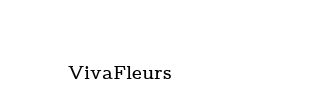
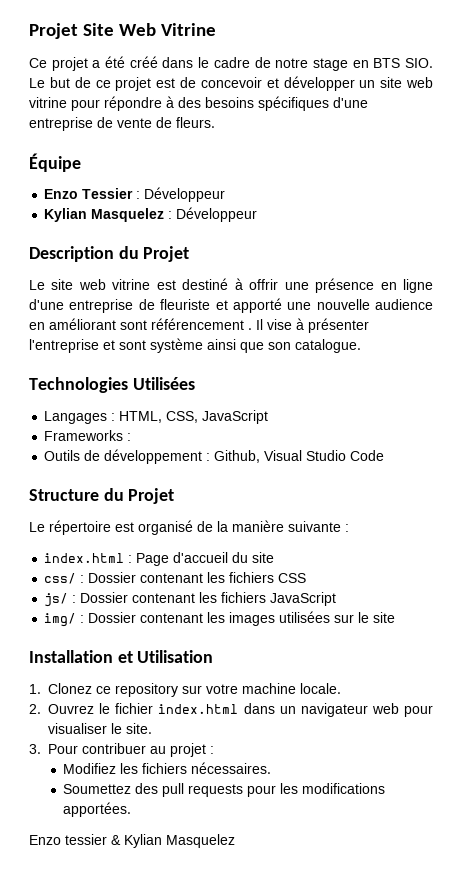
[68,66,172,79] VivaFleurs -> [29,23,216,39] [29,56,433,71] [29,76,433,91] [29,96,368,111] [29,117,215,131] [29,153,81,172] [44,187,226,202] [44,207,258,222] [29,246,190,262] [29,278,433,293] [29,298,433,313] [29,318,369,333] [29,338,361,353] [29,377,195,393] [44,410,269,424] [44,430,132,441] [44,449,385,464] [29,488,175,504] [29,520,349,535] [44,552,275,566] [44,572,307,584] [44,592,337,607] [44,611,396,627] [29,650,214,663] [29,683,341,697] [29,703,433,717] [48,723,152,734] [29,743,214,757] [63,762,272,774] [63,783,386,797] [63,802,132,817] [29,834,235,848] Projet Site Web Vitrine // Ce projet a été créé dans le cadre de notre stage en BTS SIO. Le but de ce projet est de concevoir et développer un site web vitrine pour répondre à des besoins spécifiques d'une entreprise de vente de fleurs. // Équipe // Enzo Tessier : Développeur // Kylian Masquelez : Développeur // Description du Projet // Le site web vitrine est destiné à offrir une présence en ligne d'une entreprise de fleuriste et apporté une nouvelle audience en améliorant sont référencement . Il vise à présenter l'entreprise et sont système ainsi que son catalogue. // Technologies Utilisées // Langages : HTML, CSS, JavaScript // Frameworks : // Outils de développement : Github, Visual Studio Code // Structure du Projet // Le répertoire est organisé de la manière suivante : // index.html : Page d'accueil du site // css/ : Dossier contenant les fichiers CSS // js/ : Dossier contenant les fichiers JavaScript // img/ : Dossier contenant les images utilisées sur le site // Installation et Utilisation // 1. Clonez ce repository sur votre machine locale. // 2. Ouvrez le fichier index.html dans un navigateur web pour visualiser le site. // 3. Pour contribuer au projet : // Modifiez les fichiers nécessaires. // Soumettez des pull requests pour les modifications apportées. // Enzo tessier & Kylian Masquelez

